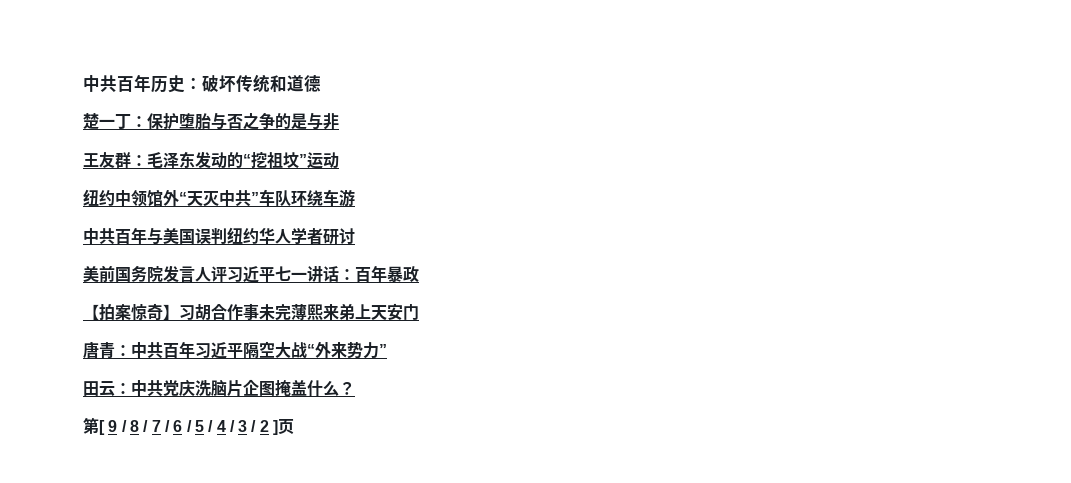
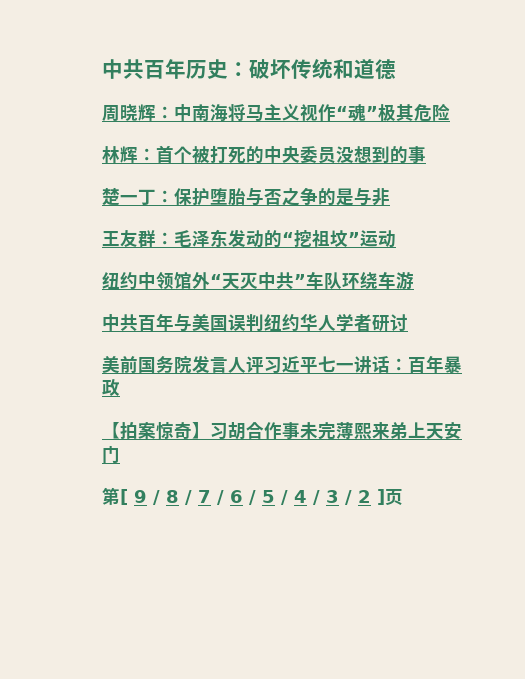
(321, 83) none -> [102,103,450,122] [102,145,426,164] // 周晓辉：中南海将马主义视作“魂”极其危险 // 林辉：首个被打死的中央委员没想到的事
[83,341,387,359] [83,379,355,397] // 唐青：中共百年习近平隔空大战“外来势力” // 田云：中共党庆洗脑片企图掩盖什么？ -> (120, 454) none

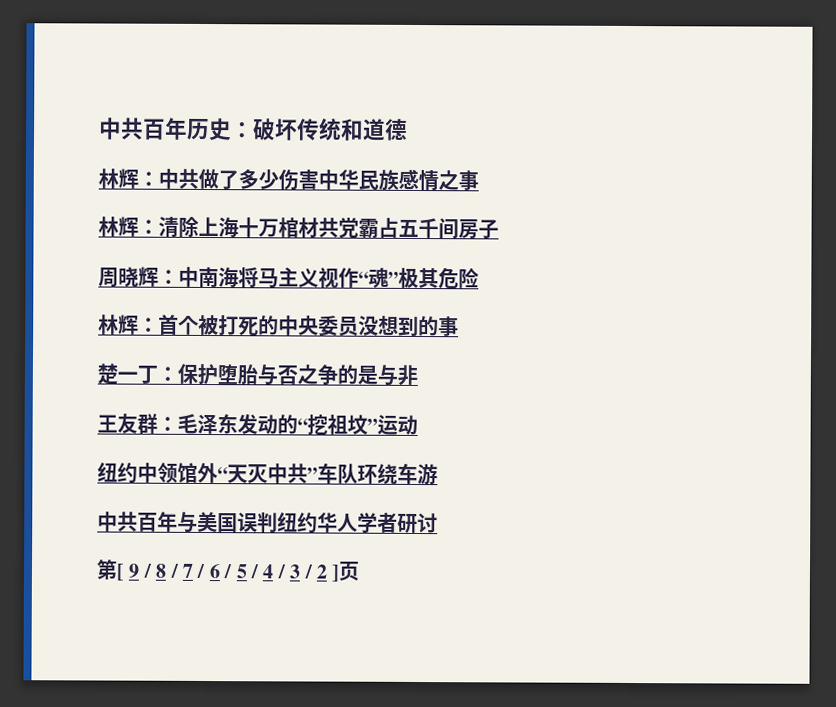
(396, 69) none -> [98,168,479,192] [98,216,499,240] // 林辉：中共做了多少伤害中华民族感情之事 // 林辉：清除上海十万棺材共党霸占五千间房子
[102,355,462,374] [102,379,120,396] [102,422,462,440] [102,445,120,463] // 美前国务院发言人评习近平七一讲话：百年暴政 // 【拍案惊奇】习胡合作事未完薄熙来弟上天安门 -> (438, 523) none

